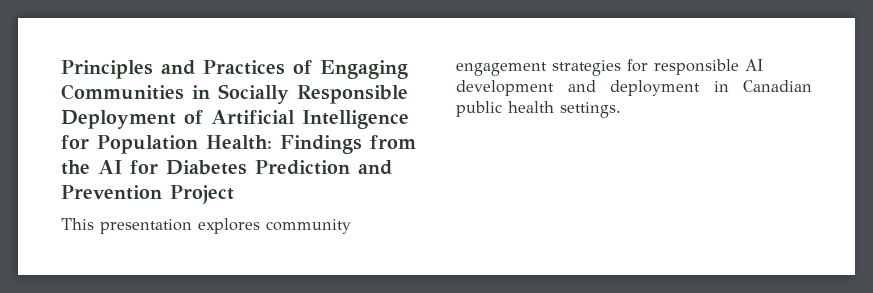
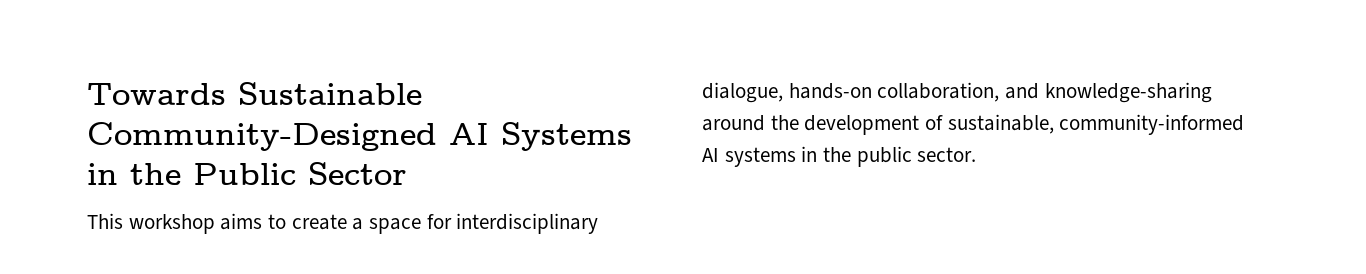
[61,60,408,79] [61,84,408,104] [61,110,409,129] [61,135,416,154] [61,160,392,175] [61,185,234,204] [61,218,351,234] [456,59,763,76] [456,80,812,96] [456,101,621,118] Principles and Practices of Engaging Communities in Socially Responsible Deployment of Artificial Intelligence for Population Health: Findings from the AI for Diabetes Prediction and Prevention Project // This presentation explores community engagement strategies for responsible AI development and deployment in Canadian public health settings. -> [87,82,422,105] [87,122,632,151] [87,162,407,185] [87,213,599,234] [702,82,1212,103] [702,114,1245,135] [702,146,977,167] Towards Sustainable Community-Designed AI Systems in the Public Sector // This workshop aims to create a space for interdisciplinary dialogue, hands-on collaboration, and knowledge-sharing around the development of sustainable, community-informed AI systems in the public sector.

